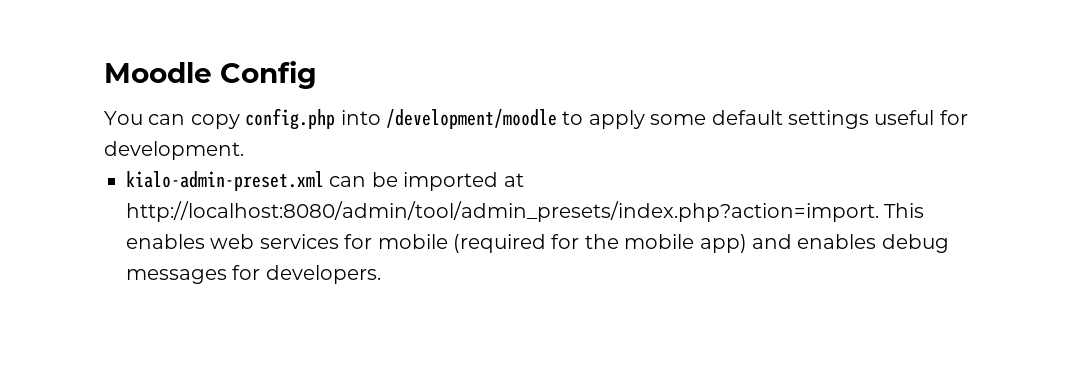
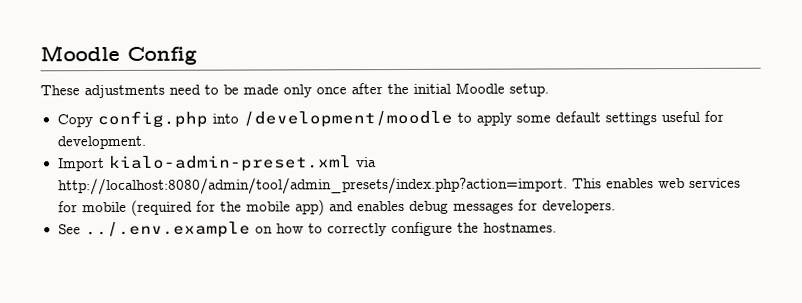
[104,111,240,129] You can copy -> [40,82,549,99] [56,114,93,128] These adjustments need to be made only once after the initial Moodle setup. // Copy
[126,171,524,191] kialo-admin-preset.xml can be imported at -> [57,155,377,173] Import kialo-admin-preset.xml via
(381, 274) none -> [57,221,557,239] // See ../.env.example on how to correctly configure the hostnames.

